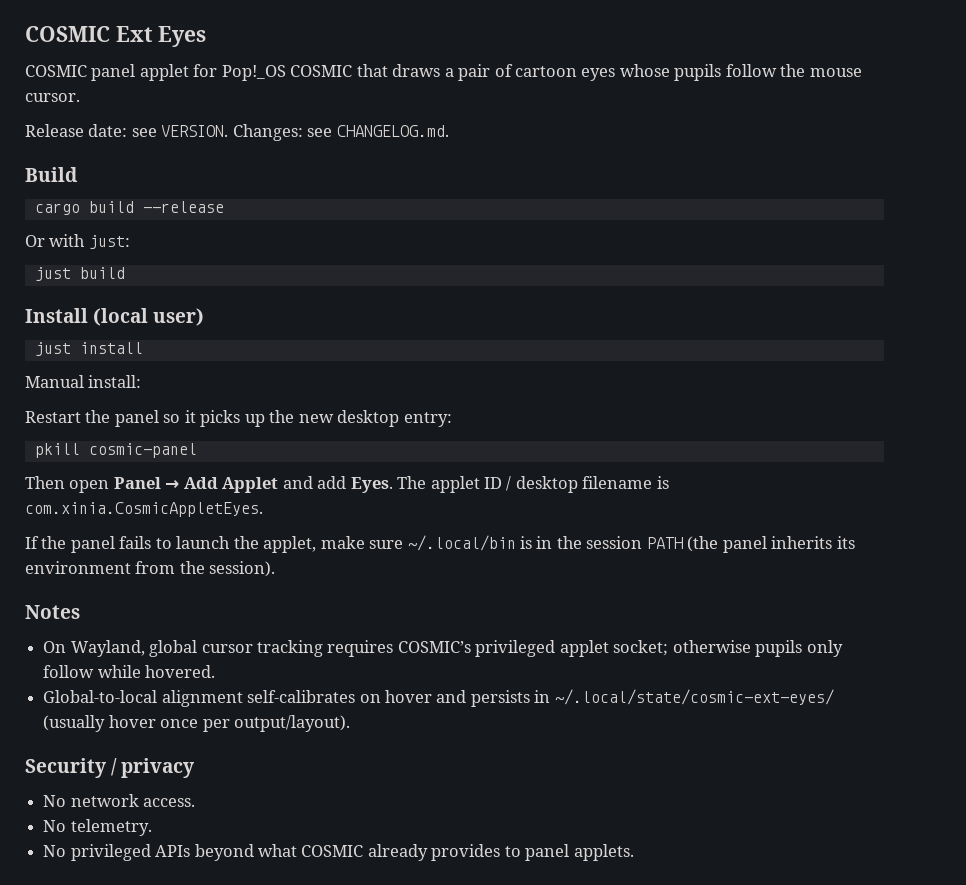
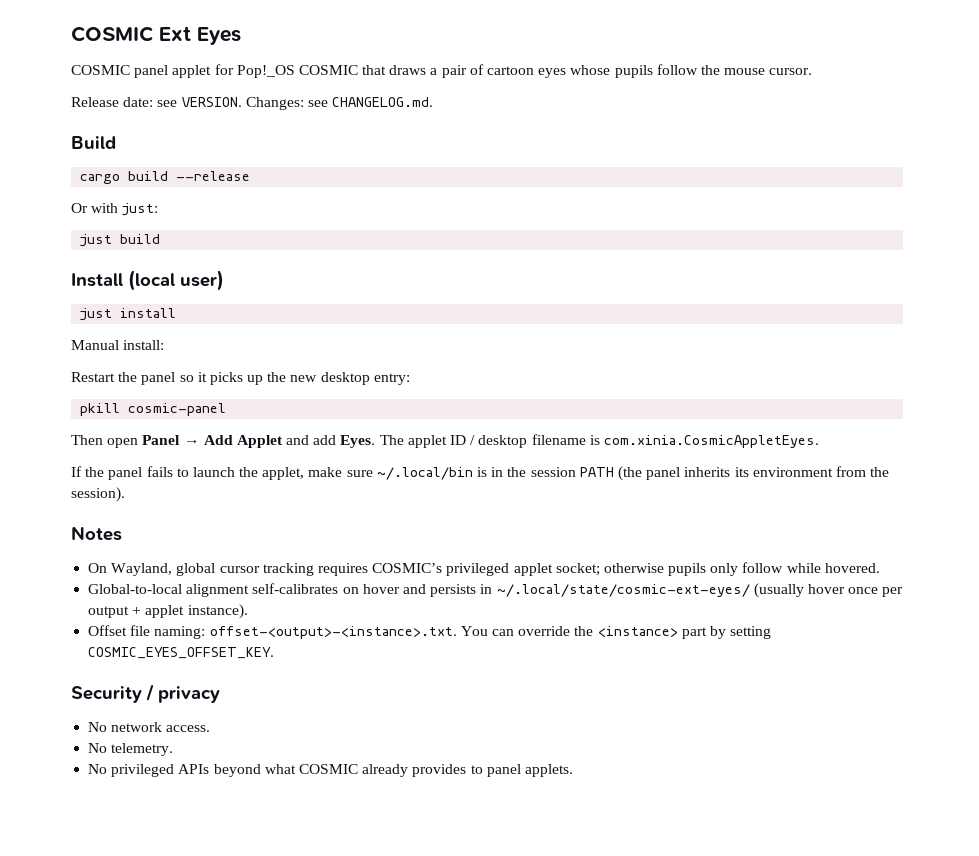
[233,715,350,732] output/layout). -> [88,604,248,619] [88,625,772,639] [88,647,275,659] output + applet instance). // Offset file naming: offset-<output>-<instance>.txt. You can override the <instance> part by setting COSMIC_EYES_OFFSET_KEY.

